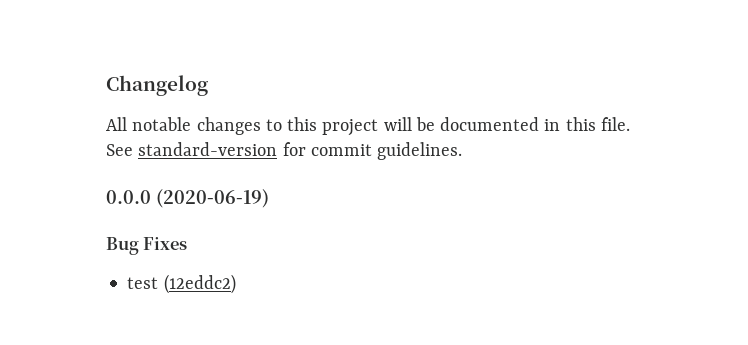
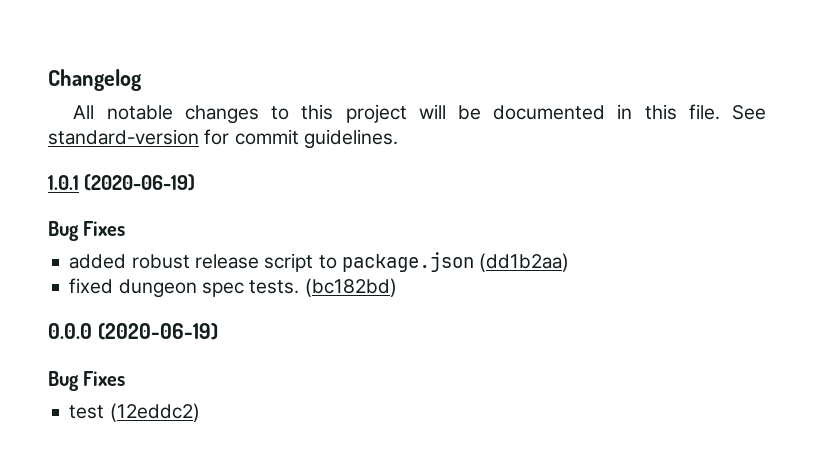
(463, 151) none -> [48,174,196,191] [48,221,126,241] [69,252,570,272] [69,278,397,298] // 1.0.1 (2020-06-19) // Bug Fixes // added robust release script to package.json (dd1b2aa) // fixed dungeon spec tests. (bc182bd)

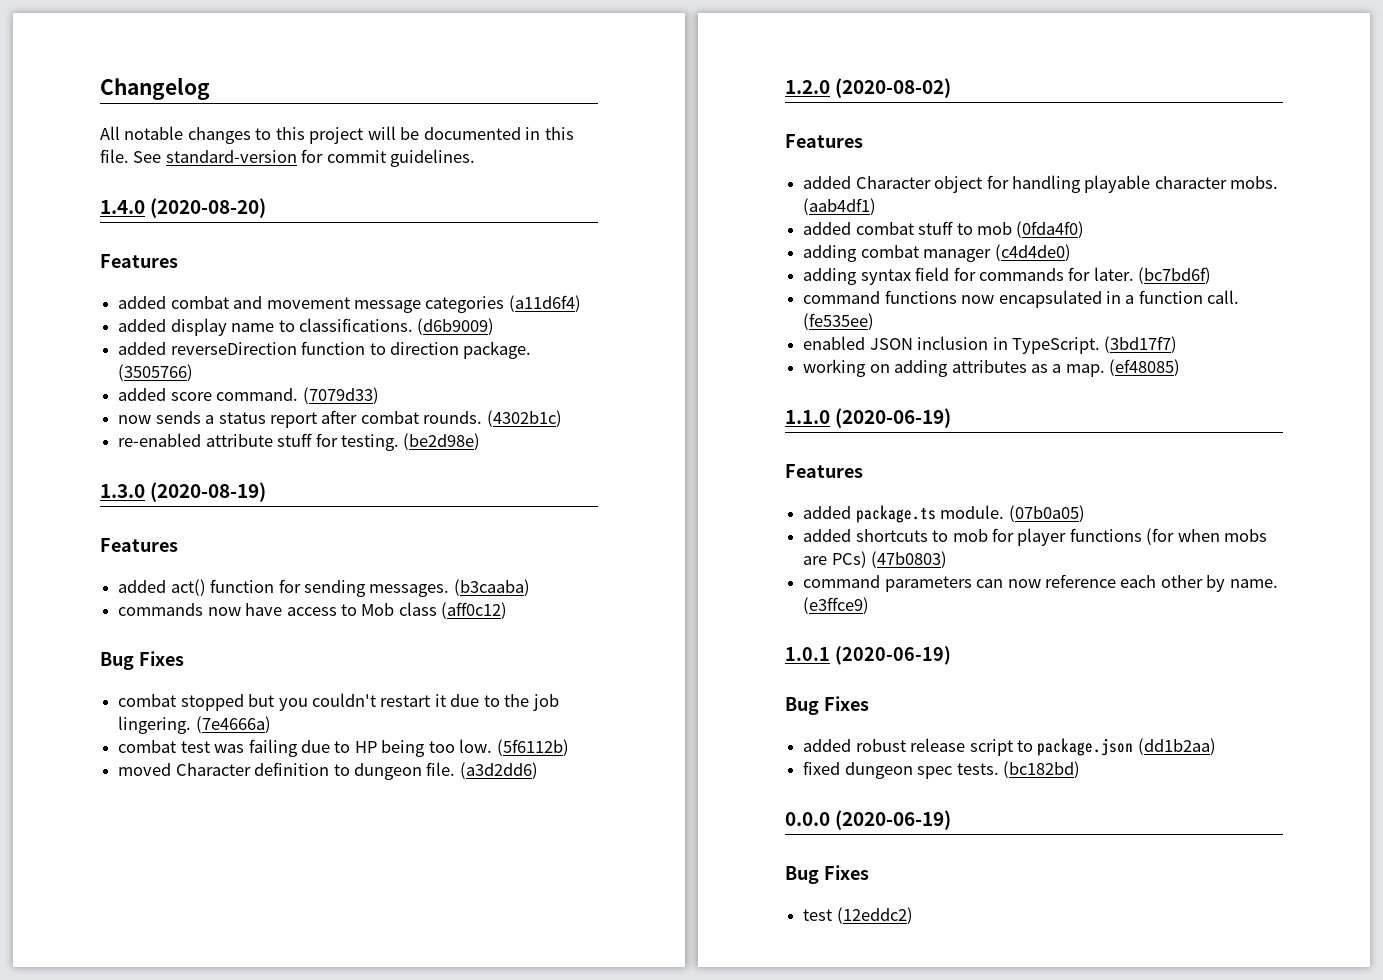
(398, 139) none -> [100,198,267,218] [100,254,178,268] [118,295,581,313] [118,318,495,336] [118,341,532,359] [118,364,194,381] [118,387,379,404] [118,410,562,428] [118,433,481,451] [100,482,267,502] [100,538,178,552] [118,579,530,597] [118,602,508,619] [100,651,184,670] [118,693,559,711] [118,716,271,734] [118,739,569,757] [118,762,538,780] [785,78,952,98] [785,134,863,148] [803,175,1279,193] [803,198,877,215] [803,221,1085,238] [803,244,1071,262] [803,267,1212,285] [803,290,1240,308] [803,313,875,330] [803,336,1178,354] [803,359,1181,377] [785,408,952,428] [785,464,863,478] [803,505,1085,523] [803,528,1268,546] [803,551,948,568] [803,574,1278,592] [803,597,870,614] // 1.4.0 (2020-08-20) // Features // added combat and movement message categories (a11d6f4) // added display name to classifications. (d6b9009) // added reverseDirection function to direction package. (3505766) // added score command. (7079d33) // now sends a status report after combat rounds. (4302b1c) // re-enabled attribute stuff for testing. (be2d98e) // 1.3.0 (2020-08-19) // Features // added act() function for sending messages. (b3caaba) // commands now have access to Mob class (aff0c12) // Bug Fixes // combat stopped but you couldn't restart it due to the job lingering. (7e4666a) // combat test was failing due to HP being too low. (5f6112b) // moved Character definition to dungeon file. (a3d2dd6) // 1.2.0 (2020-08-02) // Features // added Character object for handling playable character mobs. (aab4df1) // added combat stuff to mob (0fda4f0) // adding combat manager (c4d4de0) // adding syntax field for commands for later. (bc7bd6f) // command functions now encapsulated in a function call. (fe535ee) // enabled JSON inclusion in TypeScript. (3bd17f7) // working on adding attributes as a map. (ef48085) // 1.1.0 (2020-06-19) // Features // added package.ts module. (07b0a05) // added shortcuts to mob for player functions (for when mobs are PCs) (47b0803) // command parameters can now reference each other by name. (e3ffce9)

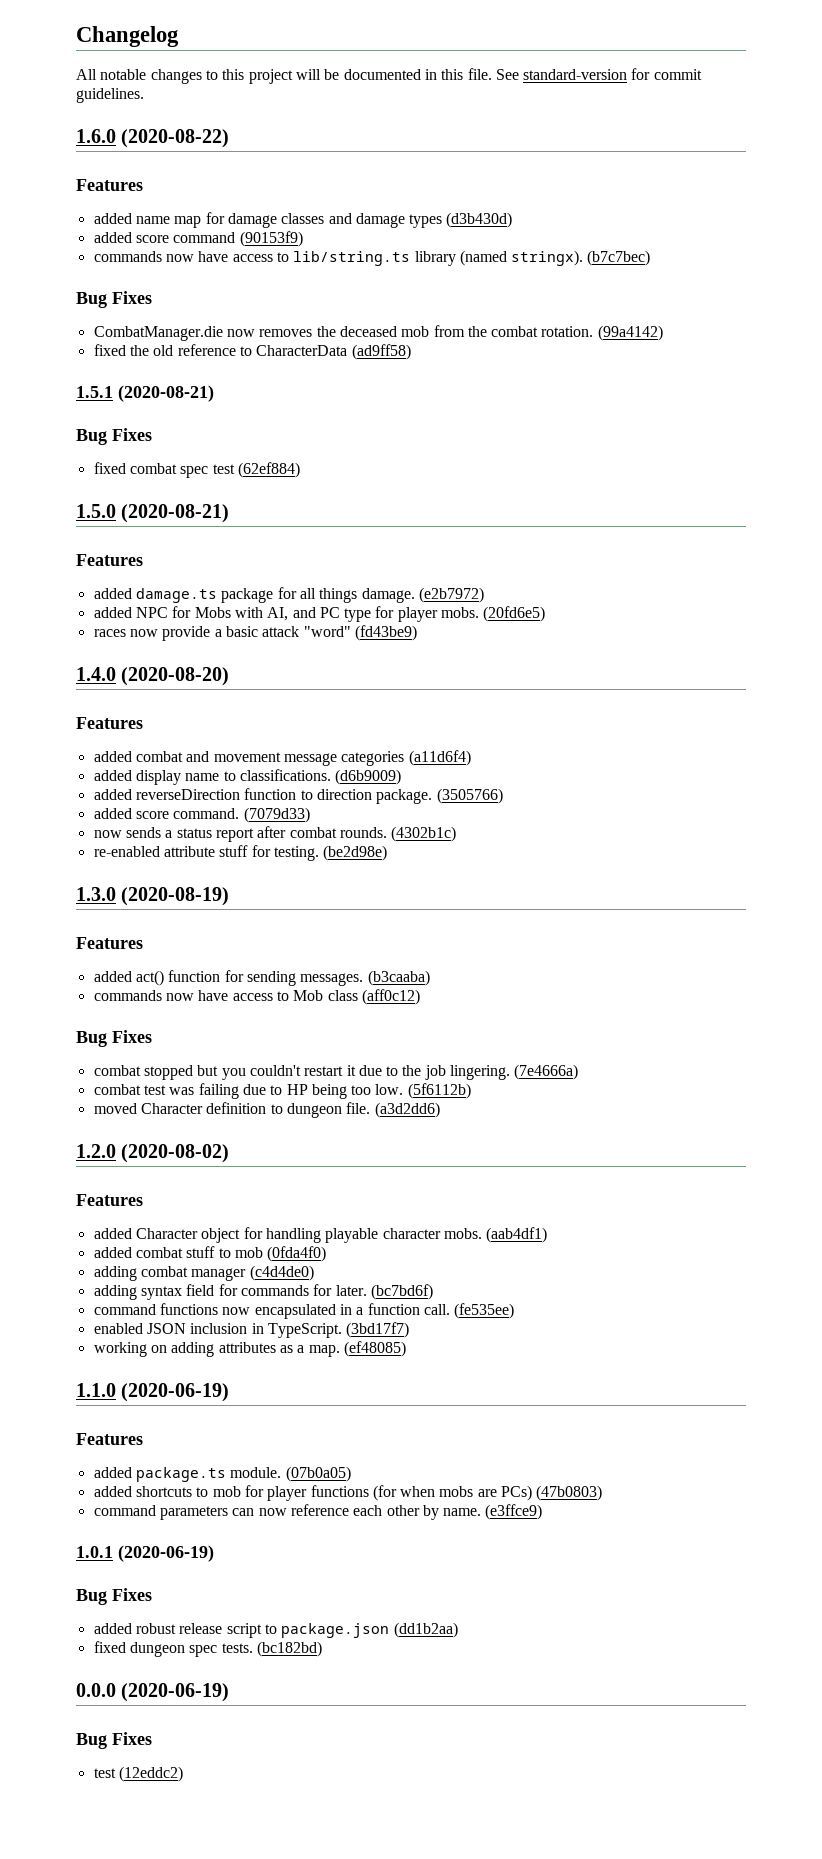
(476, 158) none -> [76,129,230,148] [76,179,143,191] [93,212,513,228] [93,231,303,247] [93,250,651,266] [76,291,152,308] [93,325,663,341] [93,344,411,360] [76,385,214,402] [76,428,152,445] [93,462,300,478] [76,504,230,523] [76,554,143,566] [93,587,484,603] [93,606,546,622] [93,625,417,641] // 1.6.0 (2020-08-22) // Features // added name map for damage classes and damage types (d3b430d) // added score command (90153f9) // commands now have access to lib/string.ts library (named stringx). (b7c7bec) // Bug Fixes // CombatManager.die now removes the deceased mob from the combat rotation. (99a4142) // fixed the old reference to CharacterData (ad9ff58) // 1.5.1 (2020-08-21) // Bug Fixes // fixed combat spec test (62ef884) // 1.5.0 (2020-08-21) // Features // added damage.ts package for all things damage. (e2b7972) // added NPC for Mobs with AI, and PC type for player mobs. (20fd6e5) // races now provide a basic attack "word" (fd43be9)

